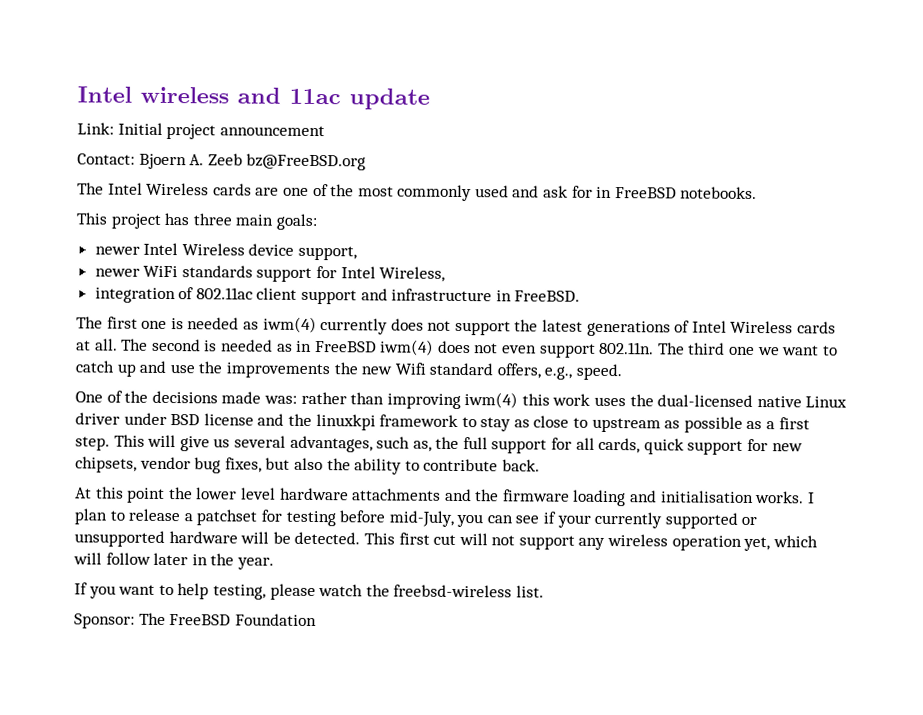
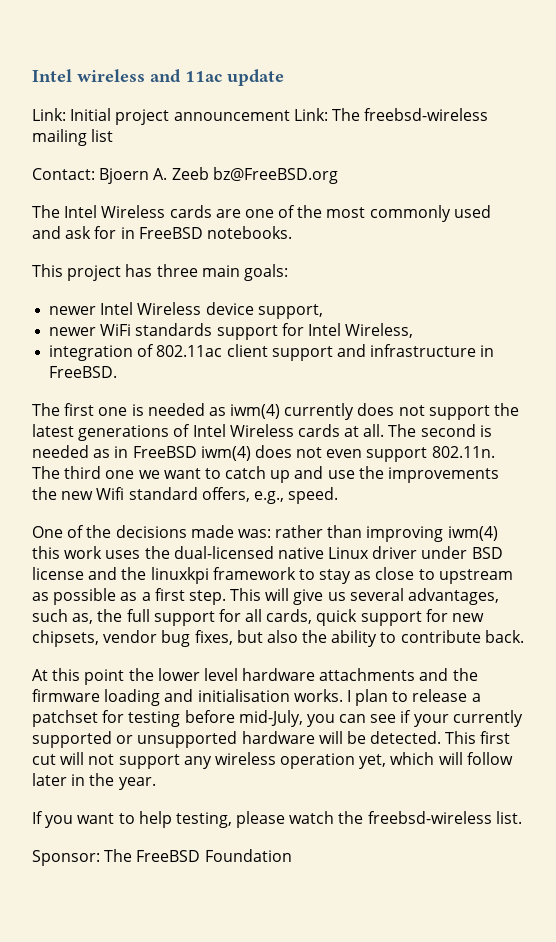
(325, 131) none -> [293,108,489,121] [32,129,114,146] Link: The freebsd-wireless mailing list

